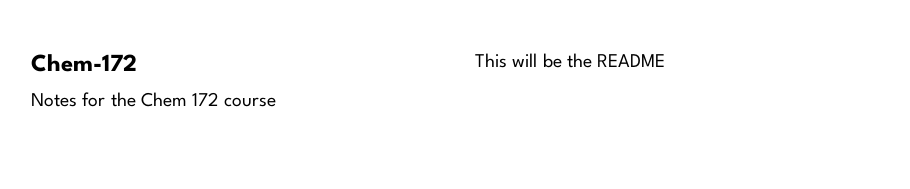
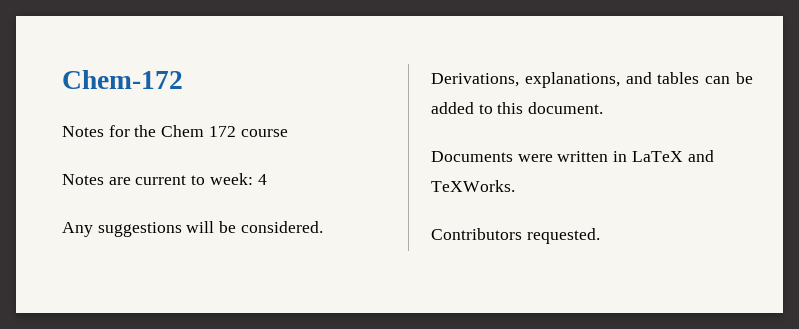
[475,53,666,68] This will be the README -> [62,173,267,185] [62,221,323,237] [431,72,753,88] [431,102,604,114] [431,150,714,162] [431,180,515,192] [431,228,600,244] Notes are current to week: 4 // Any suggestions will be considered. Derivations, explanations, and tables can be added to this document. // Documents were written in LaTeX and TeXWorks. // Contributors requested.

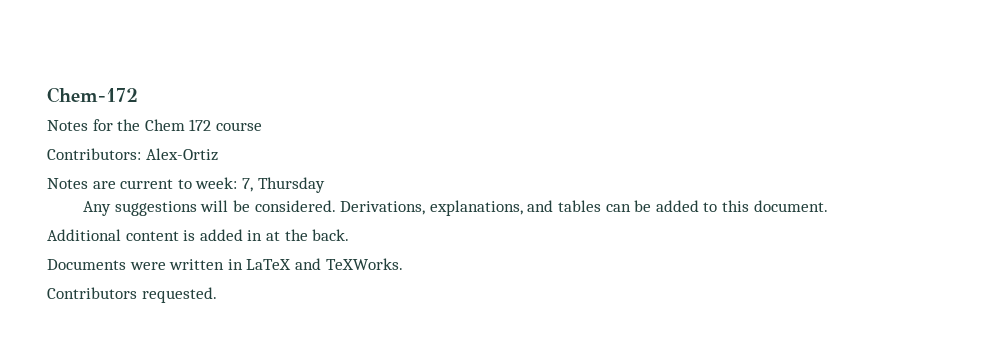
(288, 133) none -> [47,148,218,161] // Contributors: Alex-Ortiz
[257,174,267,185] 4 -> [241,177,325,193] 7, Thursday
(604, 108) none -> [47,229,350,241] // Additional content is added in at the back.

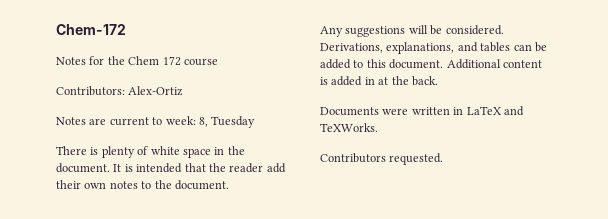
[241,177,325,193] 7, Thursday -> [198,116,256,128] [56,146,245,158] [56,163,286,173] [56,180,229,190] 8, Tuesday // There is plenty of white space in the document. It is intended that the reader add their own notes to the document.
(828, 206) // -> (444, 64) none

